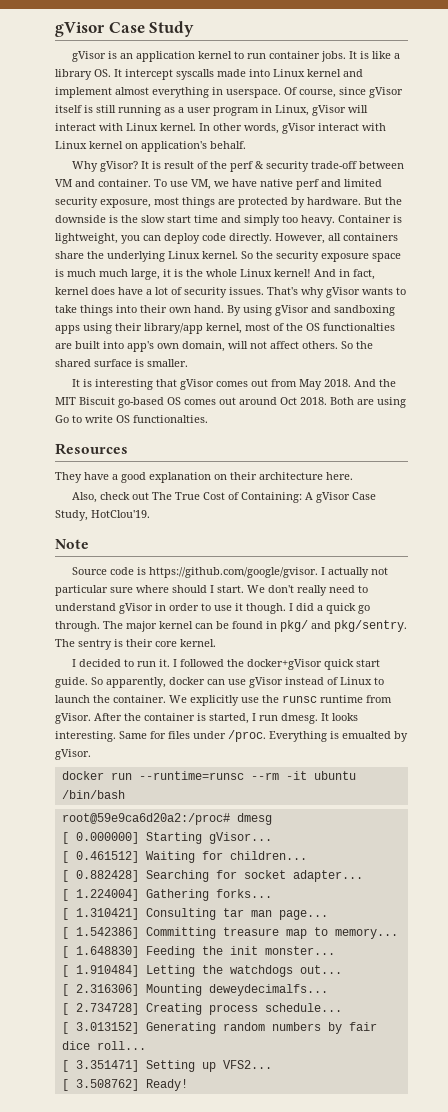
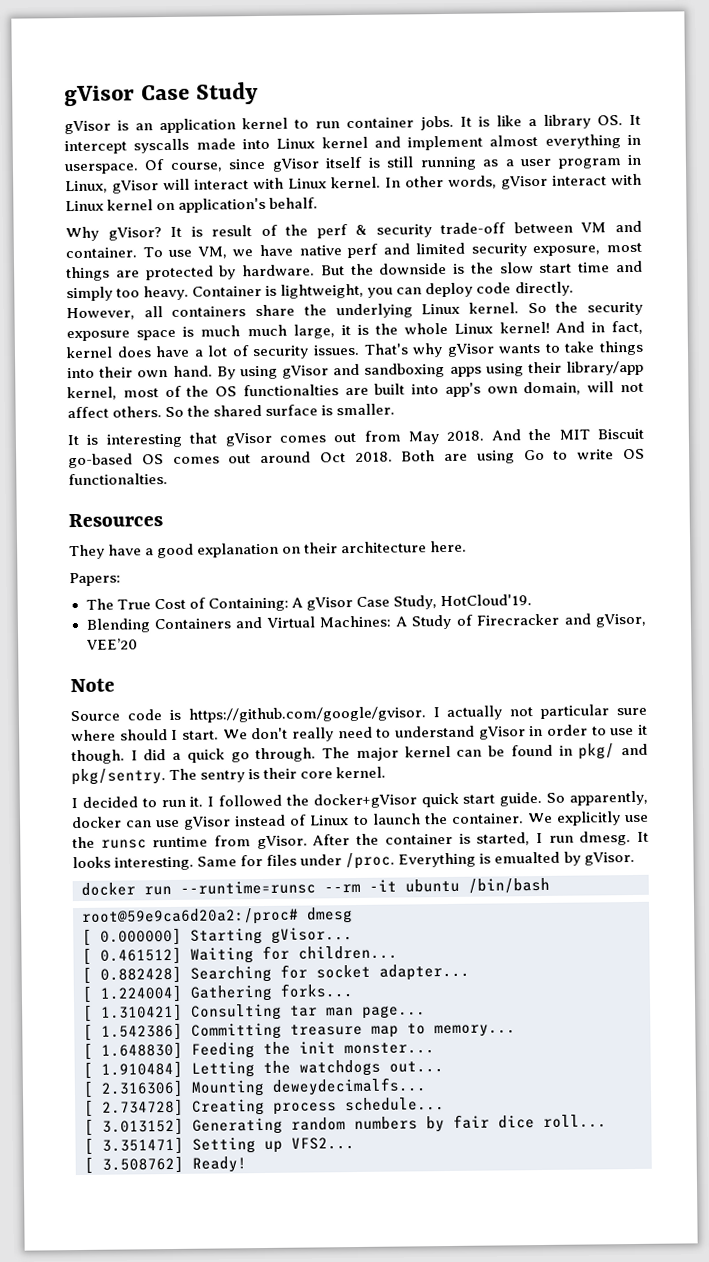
[72,492,150,503] Also, check out -> [69,572,121,587] Papers: //
[91,510,150,518] HotClou'19. -> [439,594,532,607] [85,613,646,633] [85,638,138,650] HotCloud'19. // Blending Containers and Virtual Machines: A Study of Firecracker and gVisor, VEE’20

